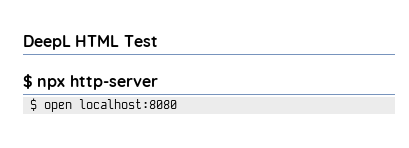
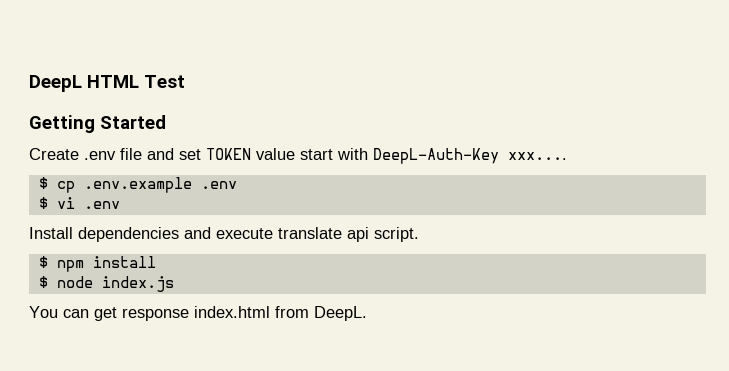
[23,74,158,90] [29,98,177,112] $ npx http-server // $ open localhost:8080 -> [29,115,166,133] [29,148,567,164] [38,177,237,193] [38,197,120,209] [29,227,419,242] [38,256,156,272] [38,276,174,292] [29,306,367,321] Getting Started // Create .env file and set TOKEN value start with DeepL-Auth-Key xxx.... // $ cp .env.example .env // $ vi .env // Install dependencies and execute translate api script. // $ npm install // $ node index.js // You can get response index.html from DeepL.

